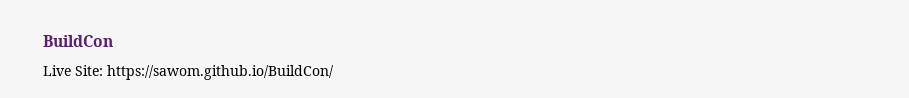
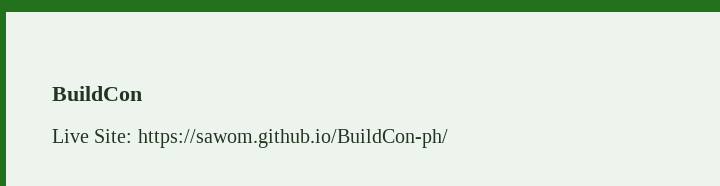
[107,65,334,80] https://sawom.github.io/BuildCon/ -> [137,129,448,148] https://sawom.github.io/BuildCon-ph/

